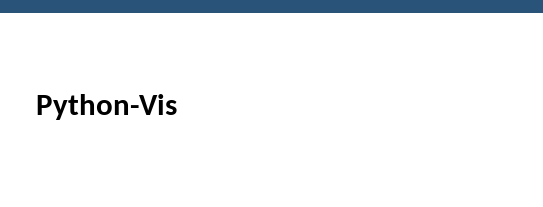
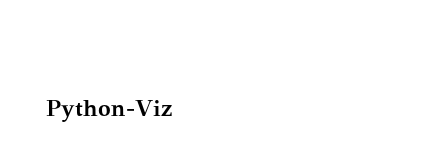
[36,94,177,120] Python-Vis -> [46,100,172,122] Python-Viz

